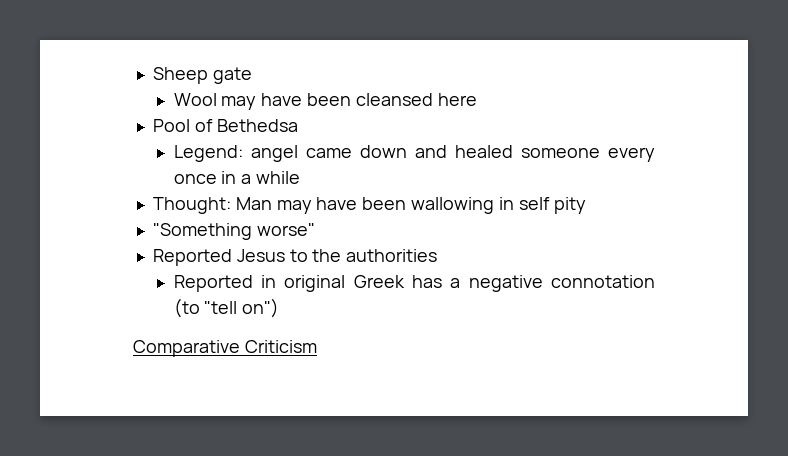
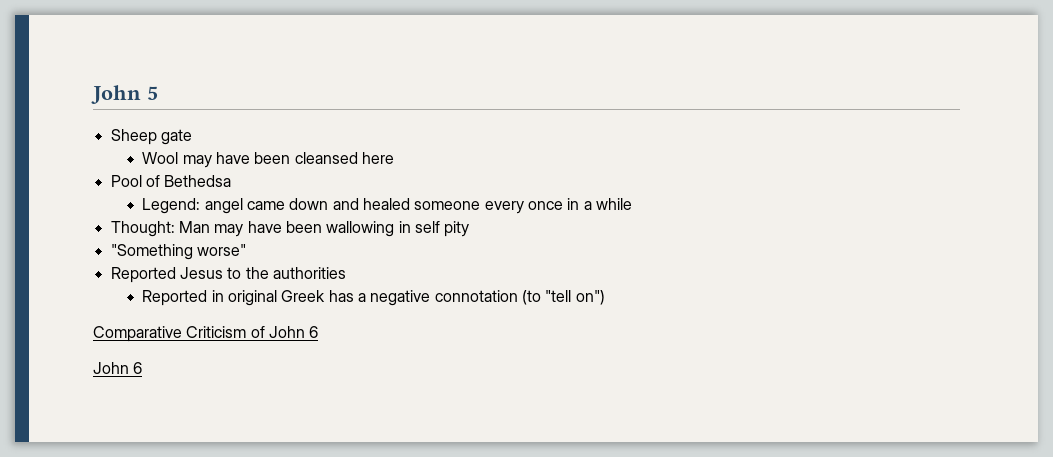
(152, 75) none -> [91,85,158,104] John 5 //
(317, 346) none -> [250,326,319,338] [93,362,143,374] of John 6 // John 6

